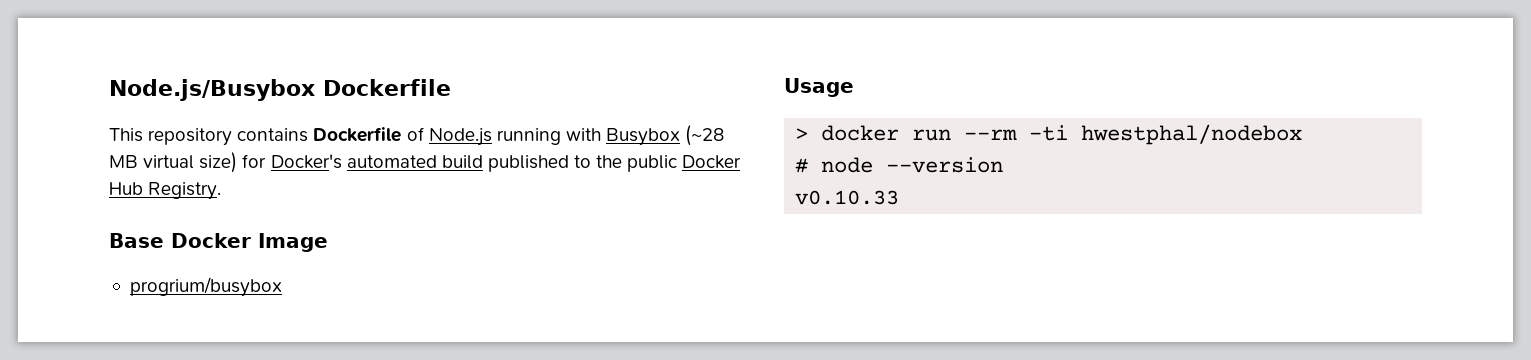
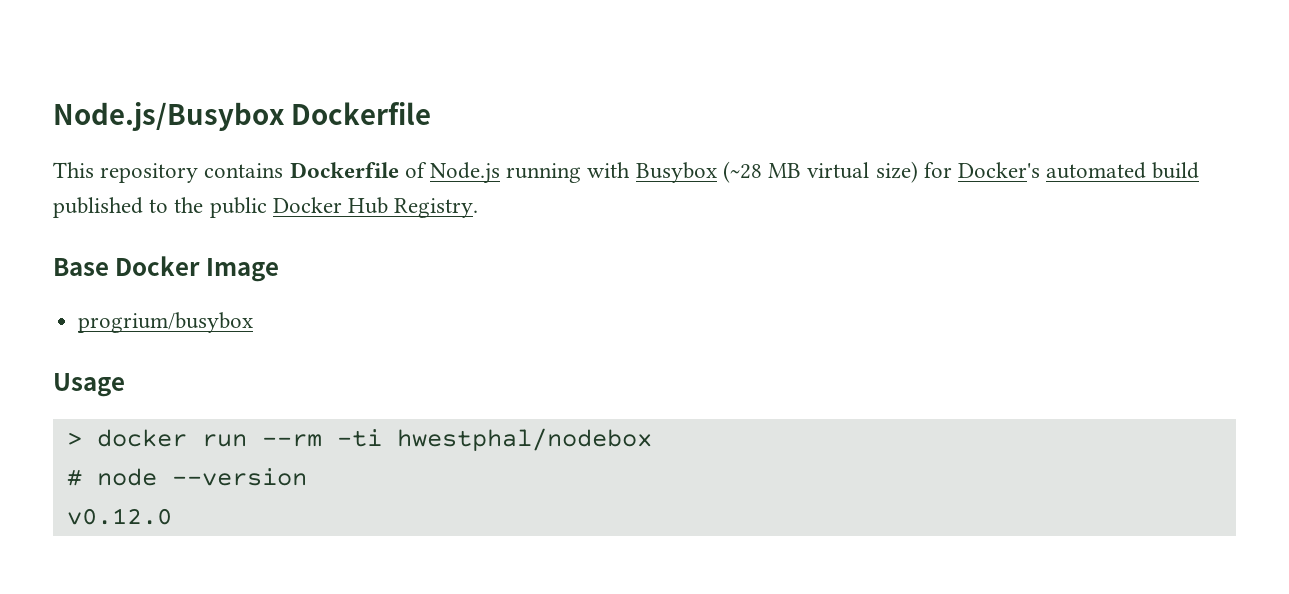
[795,190,900,205] v0.10.33 -> [66,508,172,525] v0.12.0

